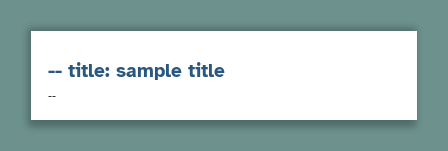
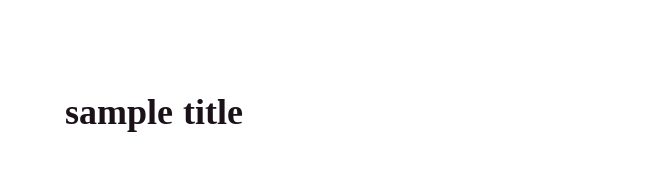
[48,62,110,77] -- title: -> (65, 115) none
[48,96,56,100] // -- -> (243, 111) none

